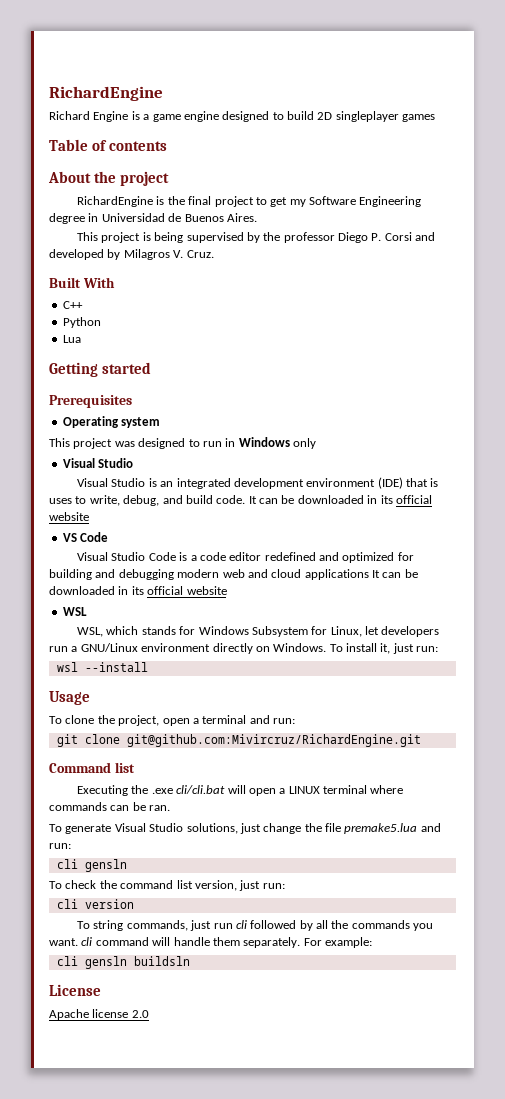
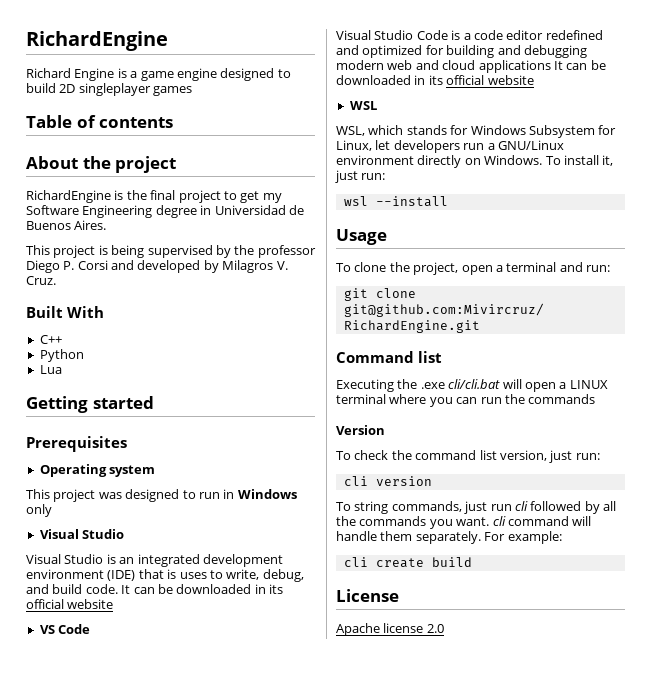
[49,802,171,811] [49,823,441,834] [49,843,71,849] [56,859,127,872] commands can be ran. // To generate Visual Studio solutions, just change the file premake5.lua and run: // cli gensln -> [429,394,596,407] [336,425,385,435] you can run the commands // Version
[84,956,190,969] gensln buildsln -> [375,557,472,568] create build

